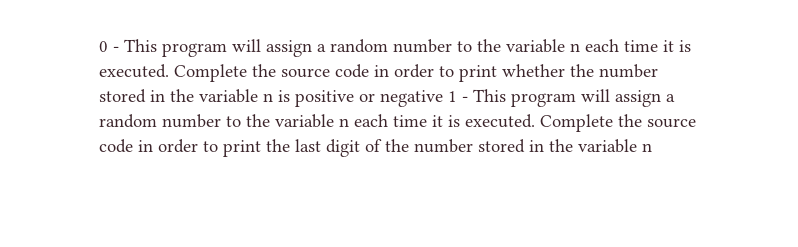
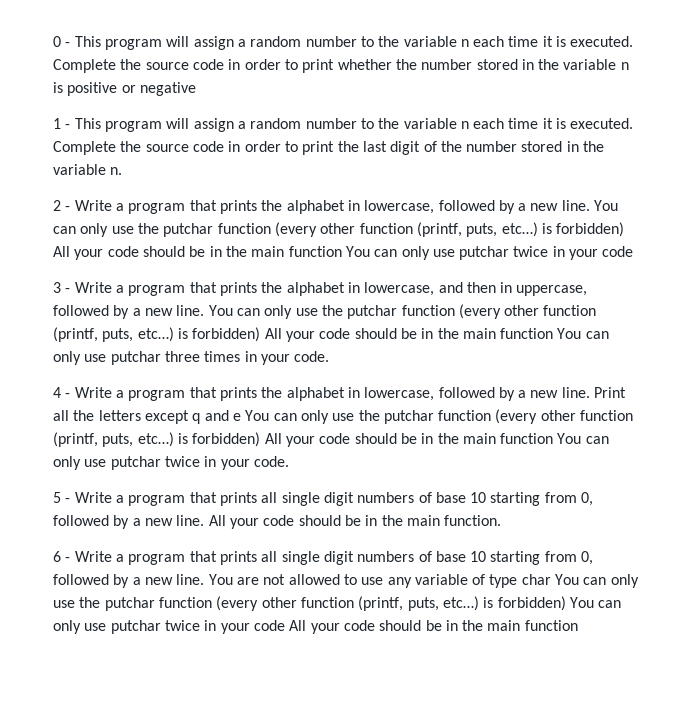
(443, 98) none -> (196, 89) //
[642,143,652,152] n -> [110,167,123,175] [53,200,619,214] [53,222,625,237] [53,246,634,260] [53,282,588,296] [53,304,597,319] [53,327,609,342] [53,351,330,365] [53,387,627,401] [53,409,634,424] [53,432,609,447] [53,456,289,470] [53,492,594,506] [53,515,502,529] [53,551,594,565] [53,574,639,588] [53,596,622,611] [53,620,578,634] n. // 2 - Write a program that prints the alphabet in lowercase, followed by a new line. You can only use the putchar function (every other function (printf, puts, etc…) is forbidden) All your code should be in the main function You can only use putchar twice in your code // 3 - Write a program that prints the alphabet in lowercase, and then in uppercase, followed by a new line. You can only use the putchar function (every other function (printf, puts, etc…) is forbidden) All your code should be in the main function You can only use putchar three times in your code. // 4 - Write a program that prints the alphabet in lowercase, followed by a new line. Print all the letters except q and e You can only use the putchar function (every other function (printf, puts, etc…) is forbidden) All your code should be in the main function You can only use putchar twice in your code. // 5 - Write a program that prints all single digit numbers of base 10 starting from 0, followed by a new line. All your code should be in the main function. // 6 - Write a program that prints all single digit numbers of base 10 starting from 0, followed by a new line. You are not allowed to use any variable of type char You can only use the putchar function (every other function (printf, puts, etc…) is forbidden) You can only use putchar twice in your code All your code should be in the main function

